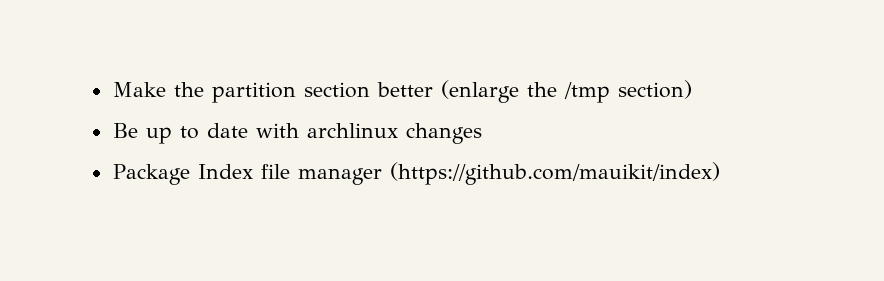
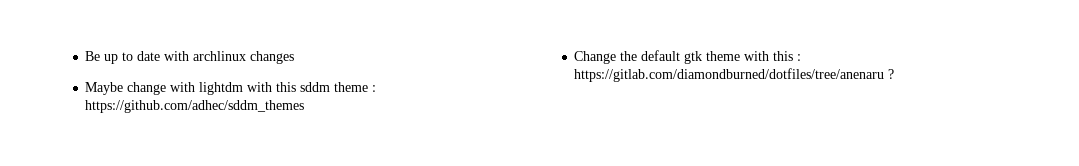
[112,80,692,103] Make the partition section better (enlarge the /tmp section) // -> (85, 56) none
[112,162,720,185] Package Index file manager (https://github.com/mauikit/index) -> [85,82,377,95] [85,100,305,113] [574,50,802,64] [574,68,895,82] Maybe change with lightdm with this sddm theme : https://github.com/adhec/sddm_themes // Change the default gtk theme with this : https://gitlab.com/diamondburned/dotfiles/tree/anenaru ?

